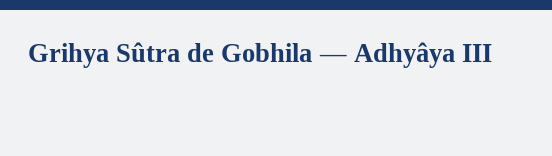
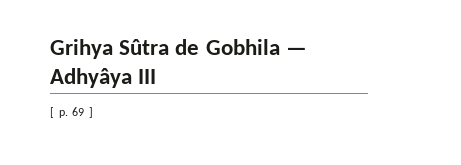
(492, 53) none -> [50,107,93,118] // [ p. 69 ]

